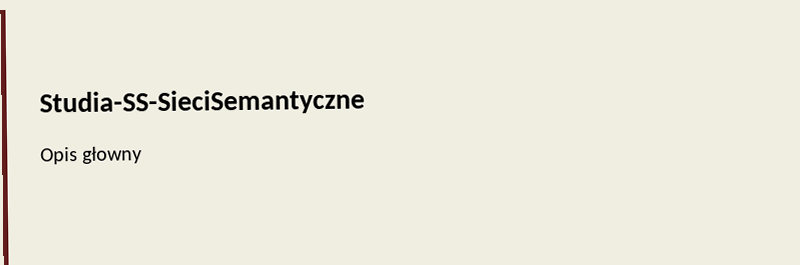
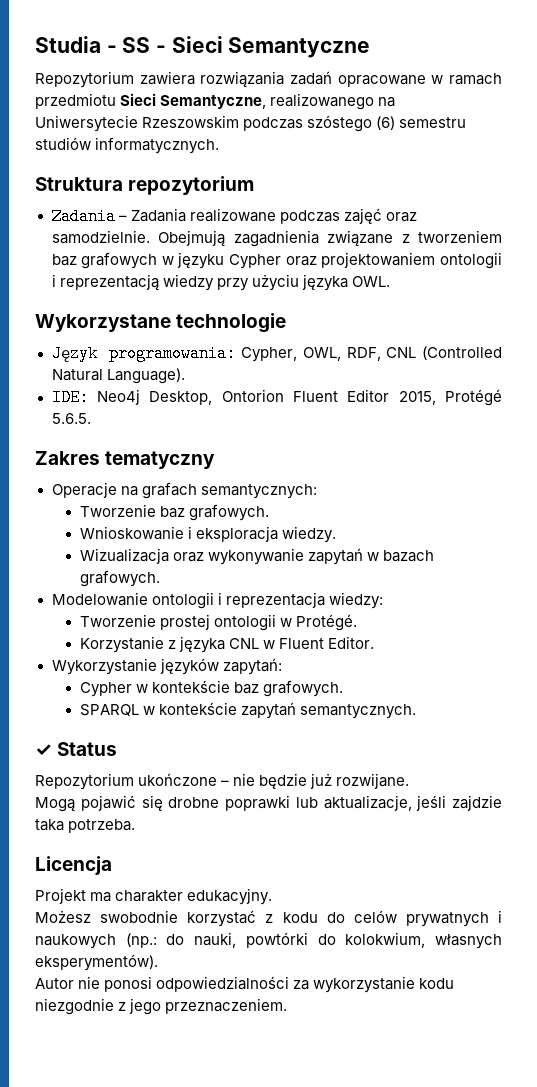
[39,88,365,117] [40,146,143,165] Studia-SS-SieciSemantyczne // Opis głowny -> [35,36,371,58] [35,71,503,88] [35,93,396,110] [35,115,467,132] [35,137,220,154] [35,176,255,195] [51,208,417,225] [51,230,502,247] [51,252,502,269] [51,274,390,291] [35,313,287,333] [51,345,502,362] [51,368,185,384] [51,389,503,406] [51,413,91,424] [35,451,216,469] [51,482,317,499] [79,504,269,521] [79,526,337,543] [79,548,435,565] [79,570,160,587] [51,592,383,609] [79,614,358,631] [79,636,375,653] [51,658,282,675] [79,680,344,697] [79,702,417,719] [35,742,118,756] [35,773,410,790] [35,795,502,812] [35,819,136,833] [35,856,112,875] [35,888,273,905] [35,910,502,927] [35,932,503,949] [35,954,158,971] [35,976,455,993] [35,998,288,1015] Studia - SS - Sieci Semantyczne // Repozytorium zawiera rozwiązania zadań opracowane w ramach przedmiotu Sieci Semantyczne, realizowanego na Uniwersytecie Rzeszowskim podczas szóstego (6) semestru studiów informatycznych. // Struktura repozytorium // Zadania – Zadania realizowane podczas zajęć oraz samodzielnie. Obejmują zagadnienia związane z tworzeniem baz grafowych w języku Cypher oraz projektowaniem ontologii i reprezentacją wiedzy przy użyciu języka OWL. // Wykorzystane technologie // Język programowania: Cypher, OWL, RDF, CNL (Controlled Natural Language). // IDE: Neo4j Desktop, Ontorion Fluent Editor 2015, Protégé 5.6.5. // Zakres tematyczny // Operacje na grafach semantycznych: // Tworzenie baz grafowych. // Wnioskowanie i eksploracja wiedzy. // Wizualizacja oraz wykonywanie zapytań w bazach grafowych. // Modelowanie ontologii i reprezentacja wiedzy: // Tworzenie prostej ontologii w Protégé. // Korzystanie z języka CNL w Fluent Editor. // Wykorzystanie języków zapytań: // Cypher w kontekście baz grafowych. // SPARQL w kontekście zapytań semantycznych. // ✓ Status // Repozytorium ukończone – nie będzie już rozwijane. // Mogą pojawić się drobne poprawki lub aktualizacje, jeśli zajdzie taka potrzeba. // Licencja // Projekt ma charakter edukacyjny. // Możesz swobodnie korzystać z kodu do celów prywatnych i naukowych (np.: do nauki, powtórki do kolokwium, własnych eksperymentów). // Autor nie ponosi odpowiedzialności za wykorzystanie kodu niezgodnie z jego przeznaczeniem.

